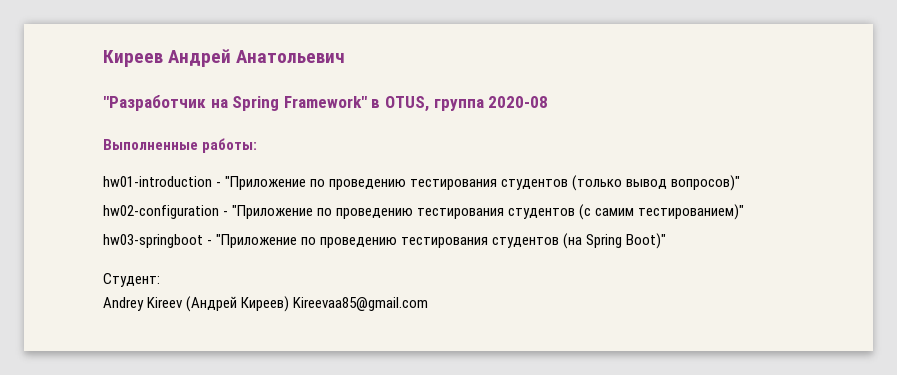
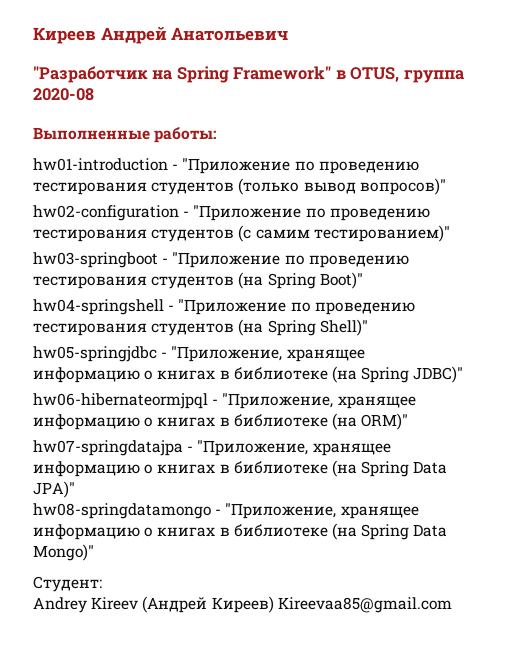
(667, 241) none -> [33,299,415,315] [33,319,368,336] [33,346,365,362] [33,366,464,383] [33,393,416,409] [33,413,409,430] [33,440,391,456] [33,460,448,477] [33,481,75,498] [33,503,419,519] [33,523,448,540] [33,544,94,561] // hw04-springshell - "Приложение по проведению тестирования студентов (на Spring Shell)" // hw05-springjdbc - "Приложение, хранящее информацию о книгах в библиотеке (на Spring JDBC)" // hw06-hibernateormjpql - "Приложение, хранящее информацию о книгах в библиотеке (на ORM)" // hw07-springdatajpa - "Приложение, хранящее информацию о книгах в библиотеке (на Spring Data JPA)" // hw08-springdatamongo - "Приложение, хранящее информацию о книгах в библиотеке (на Spring Data Mongo)"

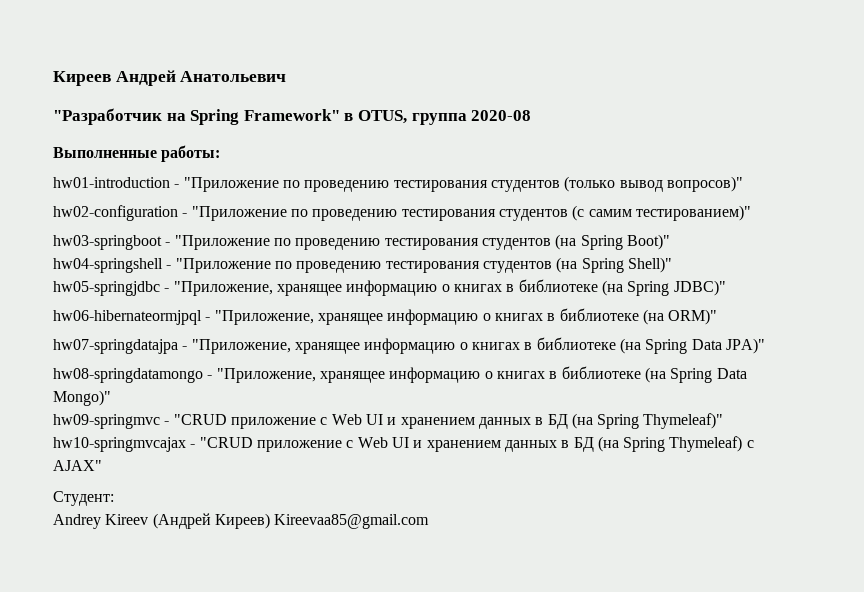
(94, 552) none -> [53,413,724,429] [53,436,754,452] [53,460,102,471] // hw09-springmvc - "CRUD приложение с Web UI и хранением данных в БД (на Spring Thymeleaf)" hw10-springmvcajax - "CRUD приложение с Web UI и хранением данных в БД (на Spring Thymeleaf) c AJAX"

